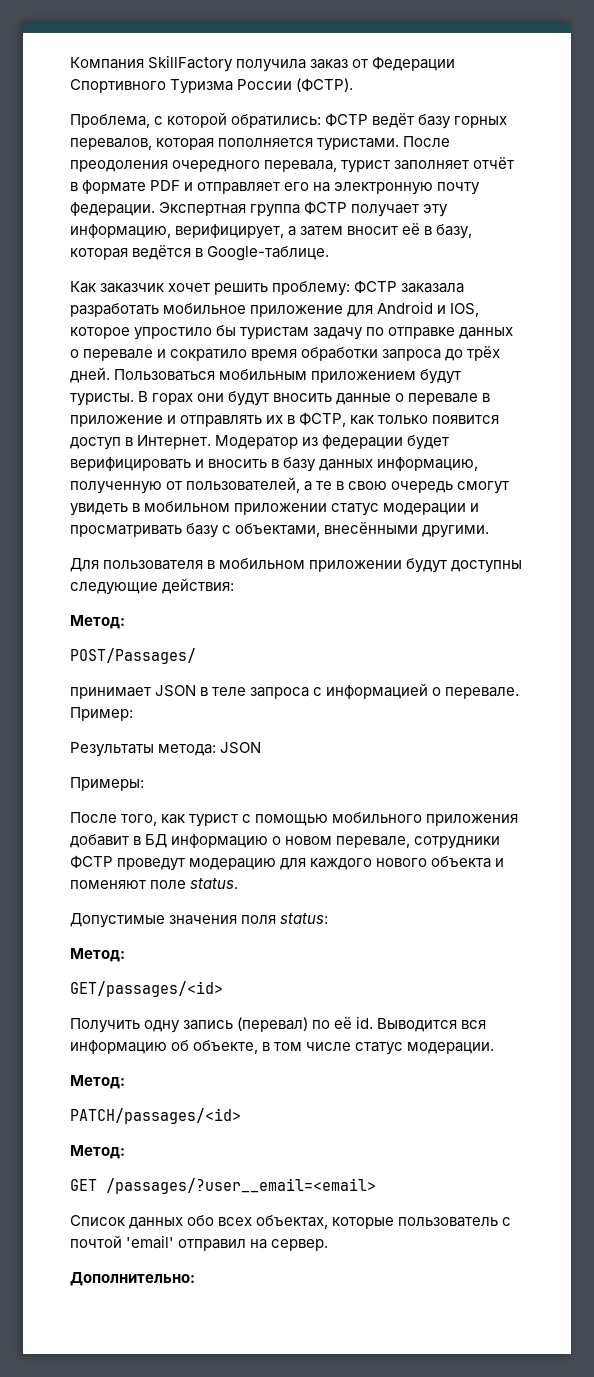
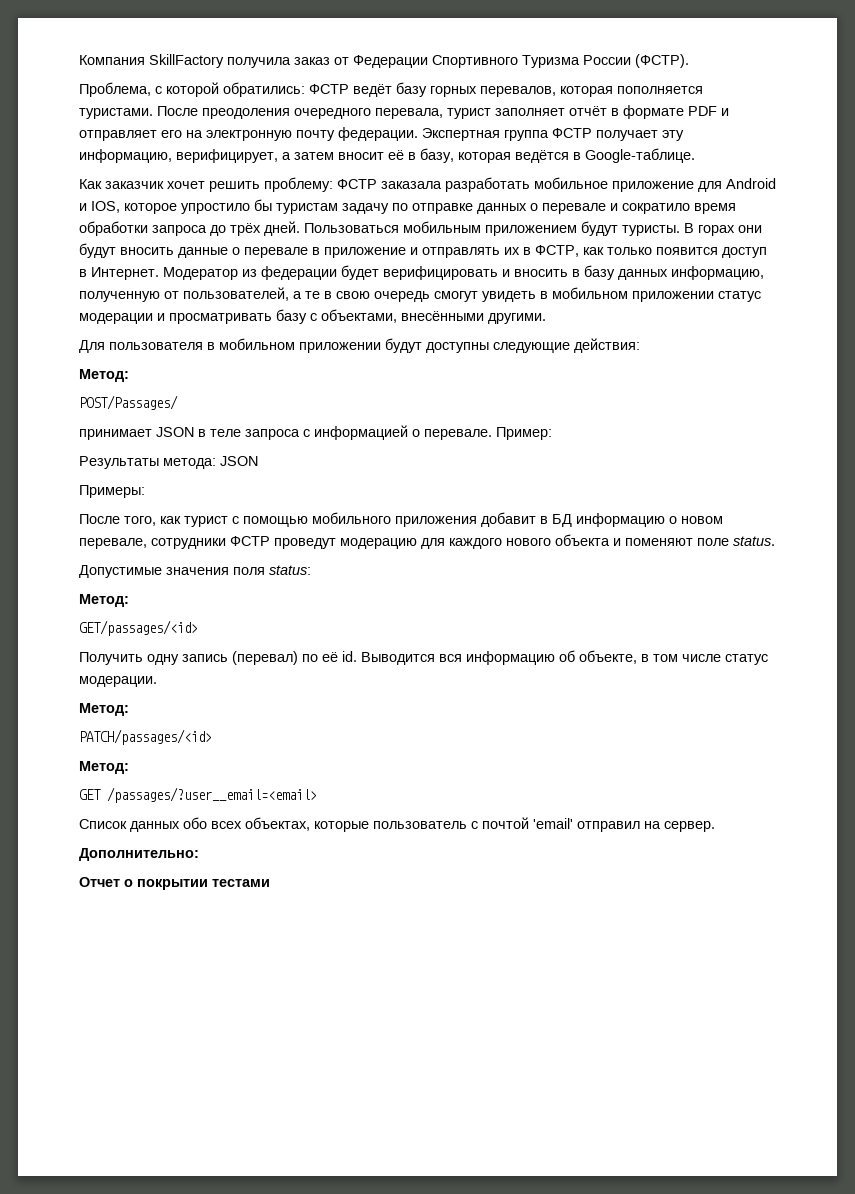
(195, 1279) none -> [79,877,270,890] // Отчет о покрытии тестами

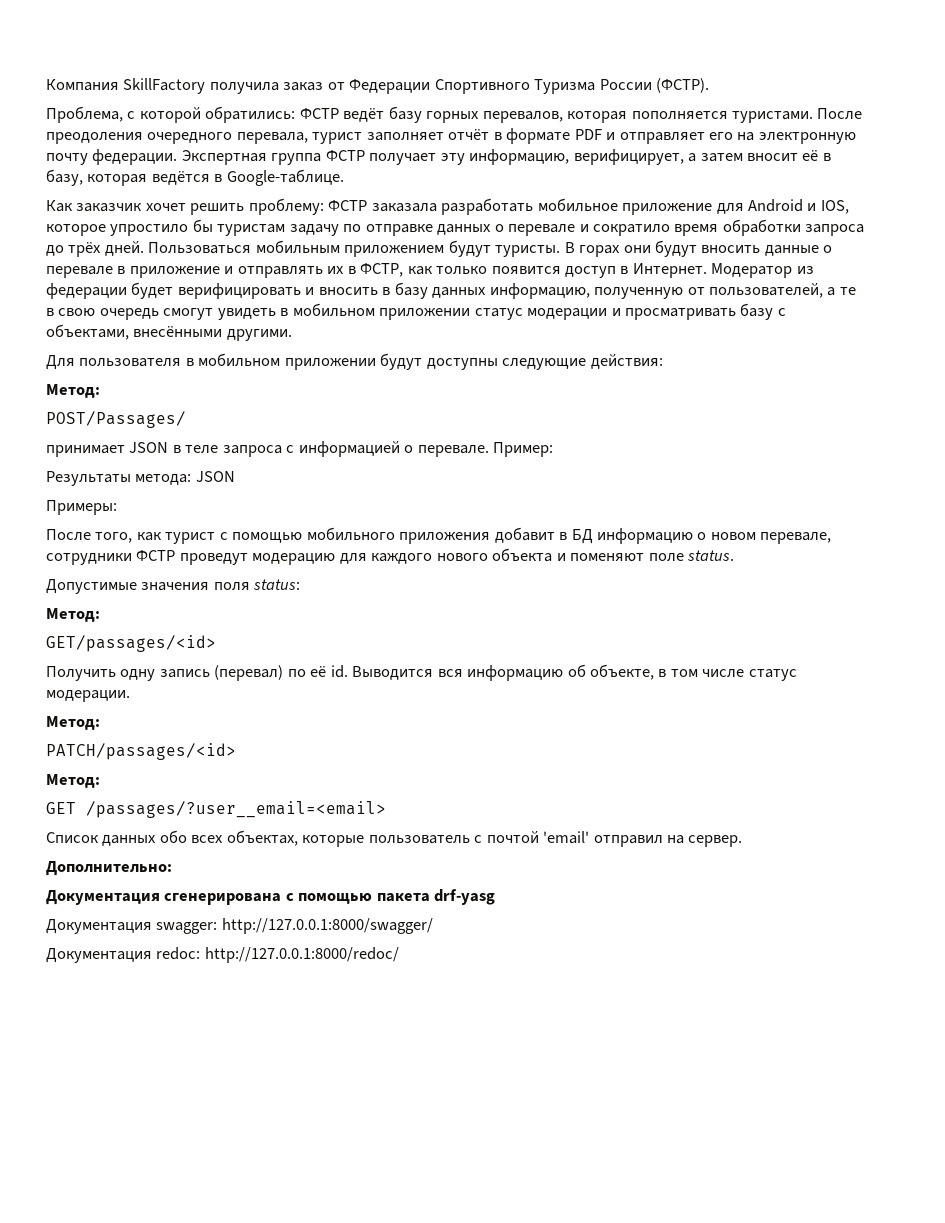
[79,877,270,890] Отчет о покрытии тестами -> [46,889,496,905] [46,918,433,934] [46,947,399,963] Документация сгенерирована с помощью пакета drf-yasg // Документация swagger: http://127.0.0.1:8000/swagger/ // Документация redoc: http://127.0.0.1:8000/redoc/

